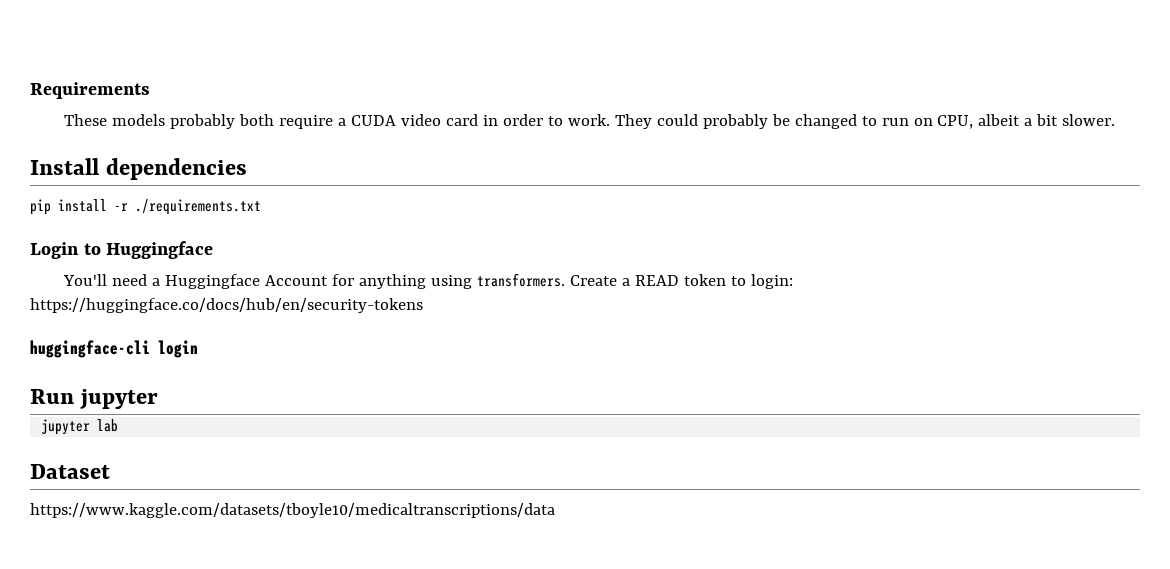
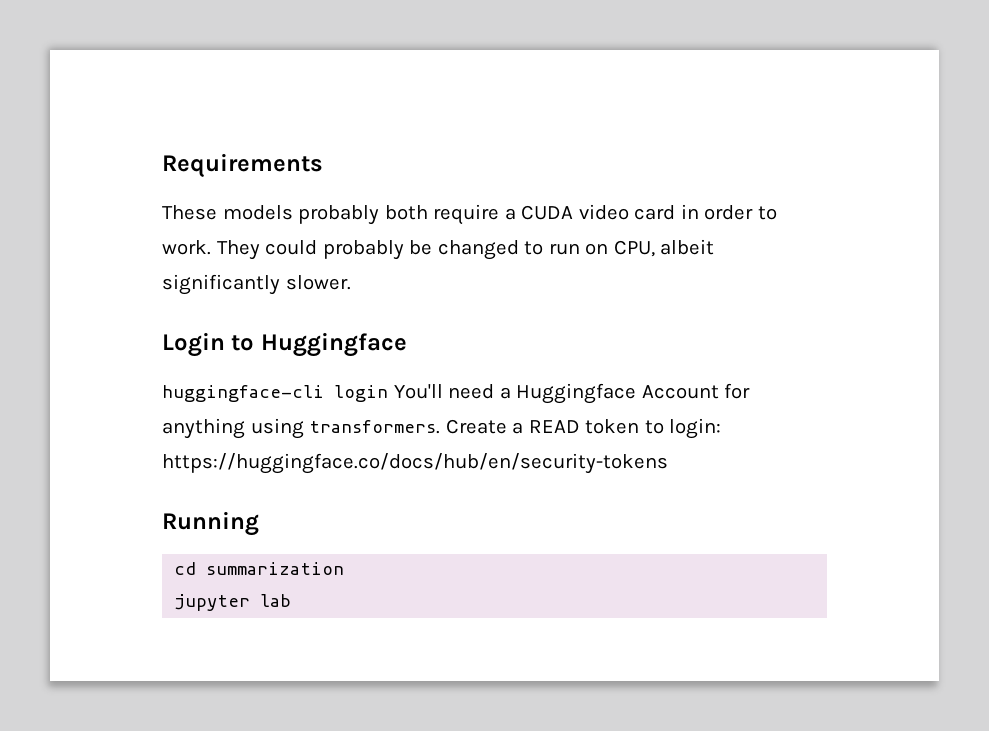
[1024,114,1059,126] a bit -> [162,274,280,295] significantly
[30,158,248,180] [30,199,261,215] // Install dependencies // pip install -r ./requirements.txt -> (351, 282) none
(214, 250) none -> [162,385,388,402] huggingface-cli login
[30,340,198,358] [30,389,159,409] huggingface-cli login // Run jupyter -> [162,511,259,536] [174,562,345,575] Running // cd summarization
[30,464,110,479] [30,503,555,518] // Dataset // https://www.kaggle.com/datasets/tboyle10/medicaltranscriptions/data -> (292, 600) none

